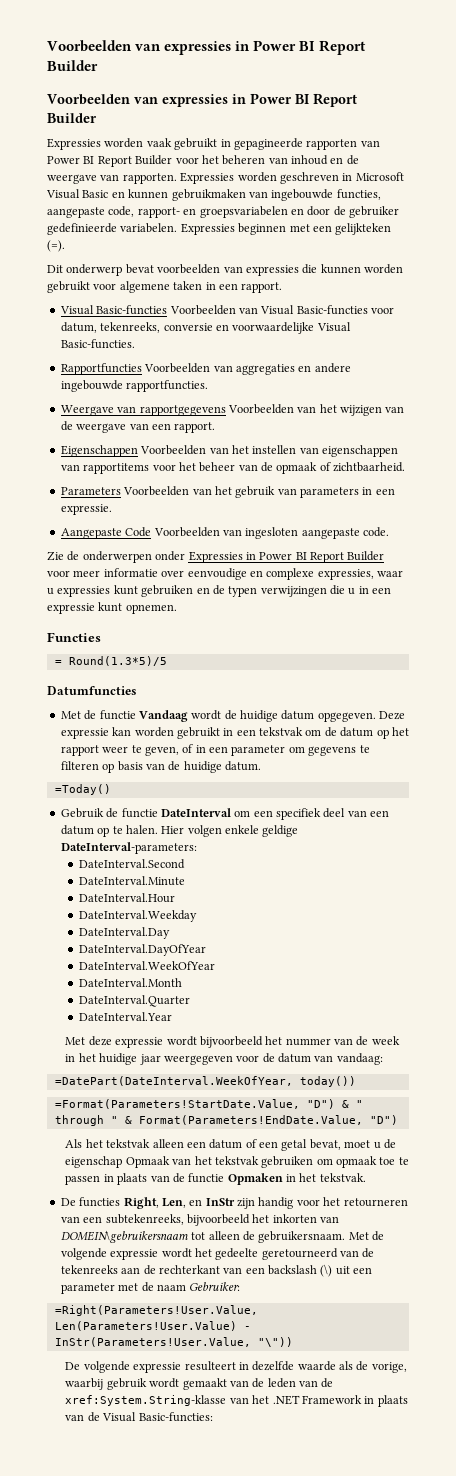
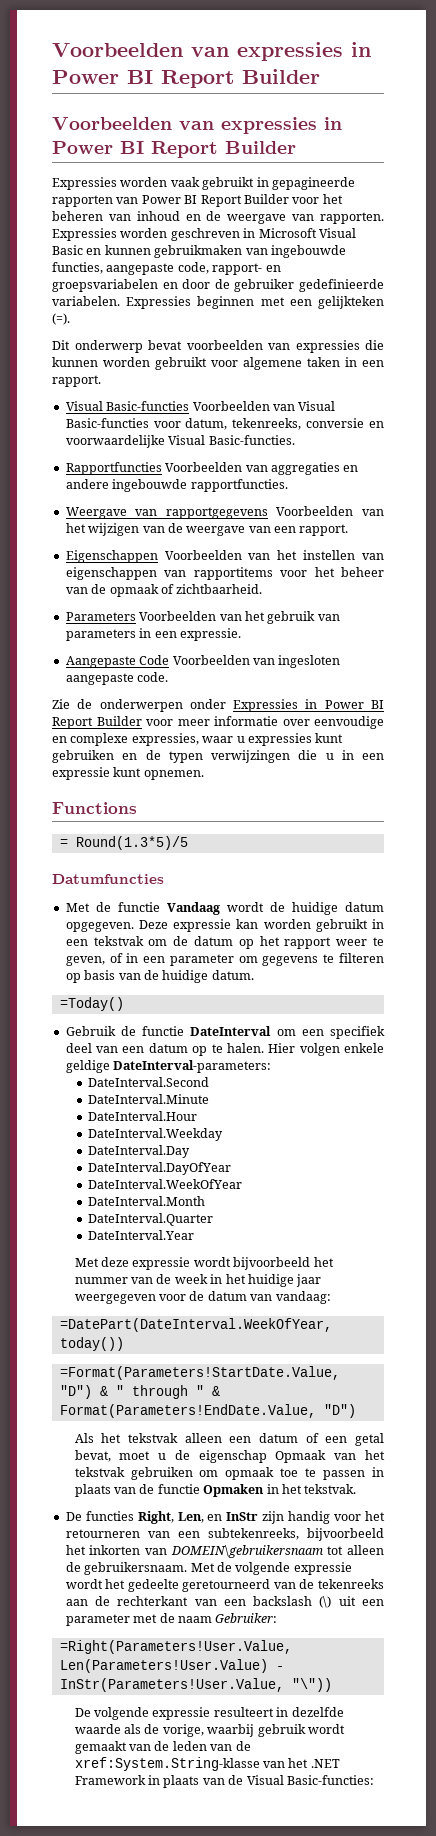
[47,632,101,642] Functies -> [52,802,137,814] Functions

